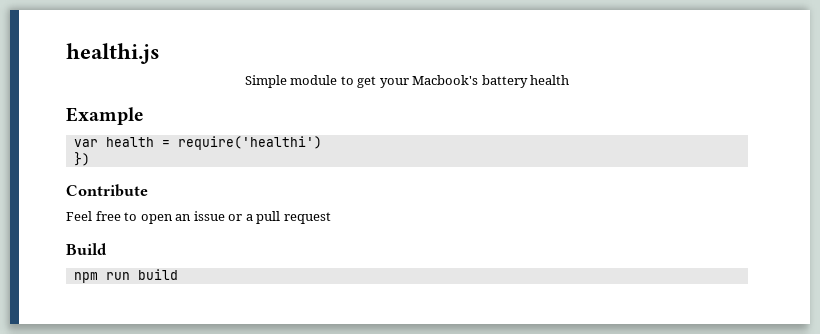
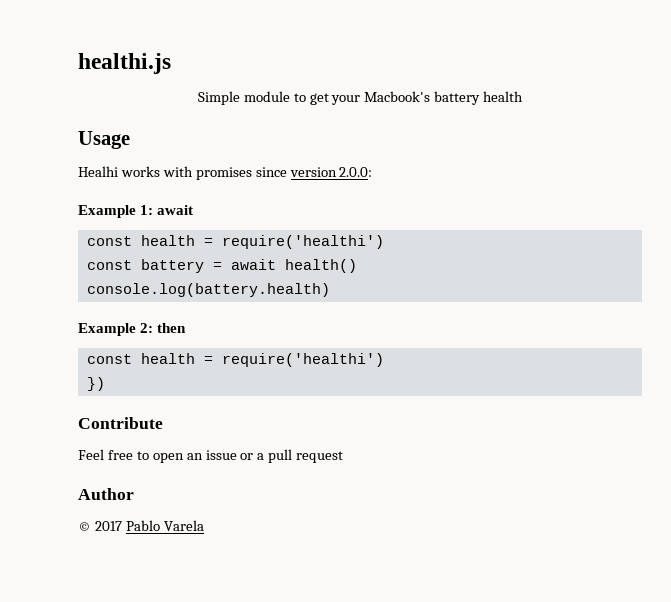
[66,107,144,125] [73,139,98,147] Example // var -> [78,131,130,149] [78,166,373,180] [78,205,194,218] [86,235,384,249] [86,259,357,273] [86,283,330,297] [78,323,187,336] [86,354,132,364] Usage // Healhi works with promises since version 2.0.0: // Example 1: await // const health = require('healthi') // const battery = await health() // console.log(battery.health) // Example 2: then // const
[66,243,107,255] [73,269,178,283] Build // npm run build -> [78,488,134,500] [78,520,204,531] Author // © 2017 Pablo Varela

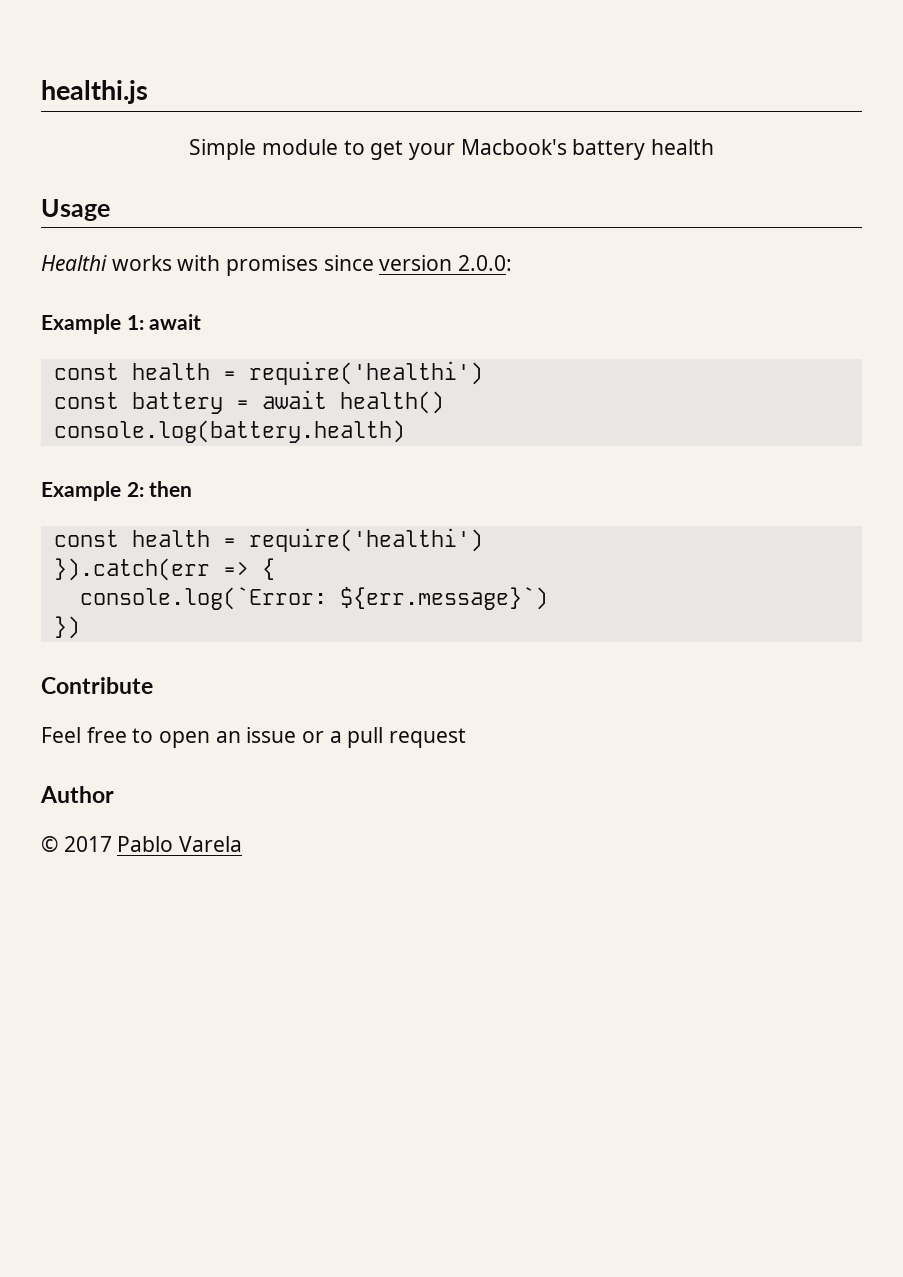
[78,166,118,177] Healhi -> [41,255,107,271] Healthi
(384, 360) none -> [53,558,275,581] [79,587,548,610] // }).catch(err => { // console.log(`Error: ${err.message}`)

